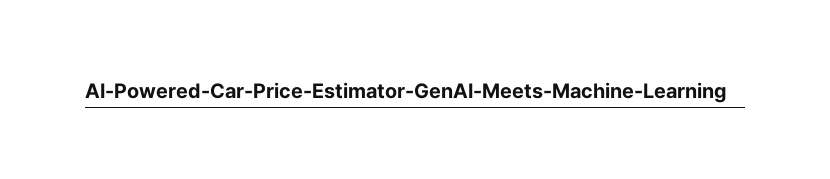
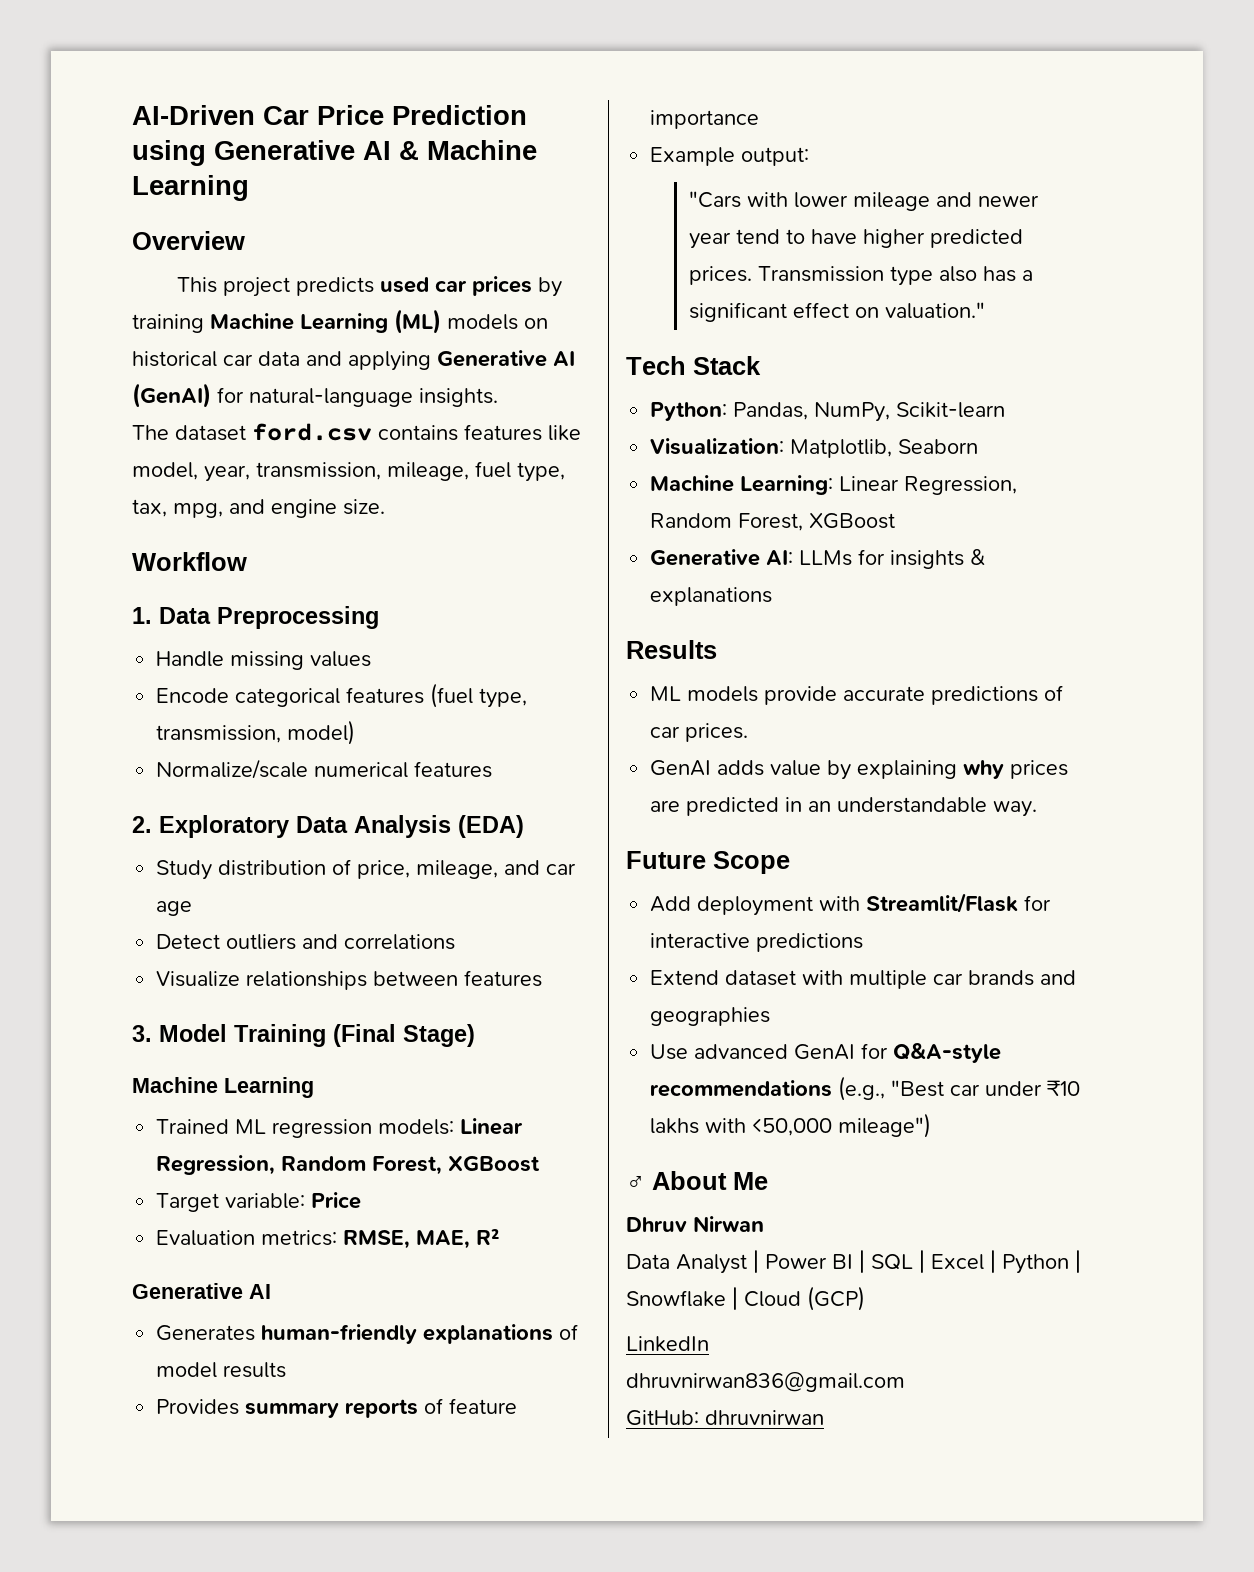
[85,82,726,103] AI-Powered-Car-Price-Estimator-GenAI-Meets-Machine-Learning -> [132,105,527,125] [132,140,537,166] [132,175,249,201] [132,231,245,250] [176,276,562,297] [132,309,548,334] [132,350,575,371] [132,383,498,408] [132,423,581,441] [132,461,565,482] [132,499,385,518] [132,552,247,571] [132,606,379,629] [156,651,372,670] [156,683,528,708] [156,720,356,745] [156,759,493,779] [132,815,524,838] [156,859,577,880] [156,901,193,916] [156,934,456,950] [156,970,543,990] [132,1024,475,1047] [132,1077,314,1098] [156,1118,524,1138] [156,1155,541,1175] [156,1192,362,1212] [156,1229,500,1249] [132,1283,271,1299] [156,1324,579,1344] [156,1362,287,1378] [156,1398,518,1418] [650,110,760,129] [650,147,810,166] [689,191,1040,211] [689,229,1024,249] [689,266,1034,286] [689,302,986,322] [626,356,761,375] [650,402,1006,422] [650,438,979,458] [650,475,1018,495] [650,513,896,531] [650,549,986,569] [650,587,773,606] [626,640,717,659] [650,685,1064,705] [650,723,749,742] [650,760,1069,780] [650,797,1038,817] [626,851,790,874] [650,893,1052,916] [650,933,864,952] [650,970,1077,989] [650,1007,771,1026] [650,1043,1002,1063] [650,1076,1081,1101] [650,1113,932,1138] [626,1171,768,1190] [626,1216,764,1232] [626,1250,1081,1274] [626,1286,865,1311] [626,1336,709,1352] [626,1372,905,1392] [626,1410,824,1426] AI-Driven Car Price Prediction using Generative AI & Machine Learning // Overview // This project predicts used car prices by training Machine Learning (ML) models on historical car data and applying Generative AI (GenAI) for natural-language insights. // The dataset ford.csv contains features like model, year, transmission, mileage, fuel type, tax, mpg, and engine size. // Workflow // 1. Data Preprocessing // Handle missing values // Encode categorical features (fuel type, transmission, model) // Normalize/scale numerical features // 2. Exploratory Data Analysis (EDA) // Study distribution of price, mileage, and car age // Detect outliers and correlations // Visualize relationships between features // 3. Model Training (Final Stage) // Machine Learning // Trained ML regression models: Linear Regression, Random Forest, XGBoost // Target variable: Price // Evaluation metrics: RMSE, MAE, R² // Generative AI // Generates human-friendly explanations of model results // Provides summary reports of feature importance // Example output: // "Cars with lower mileage and newer year tend to have higher predicted prices. Transmission type also has a significant effect on valuation." // Tech Stack // Python: Pandas, NumPy, Scikit-learn // Visualization: Matplotlib, Seaborn // Machine Learning: Linear Regression, Random Forest, XGBoost // Generative AI: LLMs for insights & explanations // Results // ML models provide accurate predictions of car prices. // GenAI adds value by explaining why prices are predicted in an understandable way. // Future Scope // Add deployment with Streamlit/Flask for interactive predictions // Extend dataset with multiple car brands and geographies // Use advanced GenAI for Q&A-style recommendations (e.g., "Best car under ₹10 lakhs with <50,000 mileage") // ♂ About Me // Dhruv Nirwan // Data Analyst | Power BI | SQL | Excel | Python | Snowflake | Cloud (GCP) // LinkedIn // dhruvnirwan836@gmail.com // GitHub: dhruvnirwan

